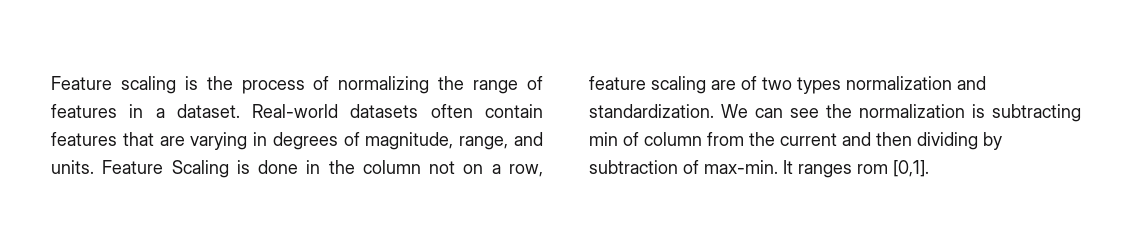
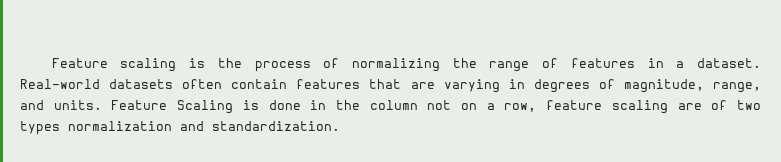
[721,104,1081,122] [589,132,1002,150] [589,160,929,178] We can see the normalization is subtracting min of column from the current and then dividing by subtraction of max-min. It ranges rom [0,1]. -> (340, 126) none

